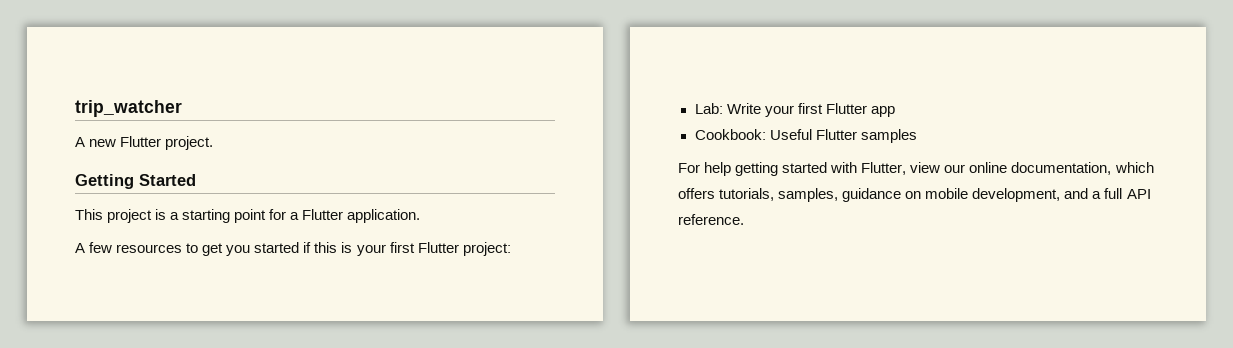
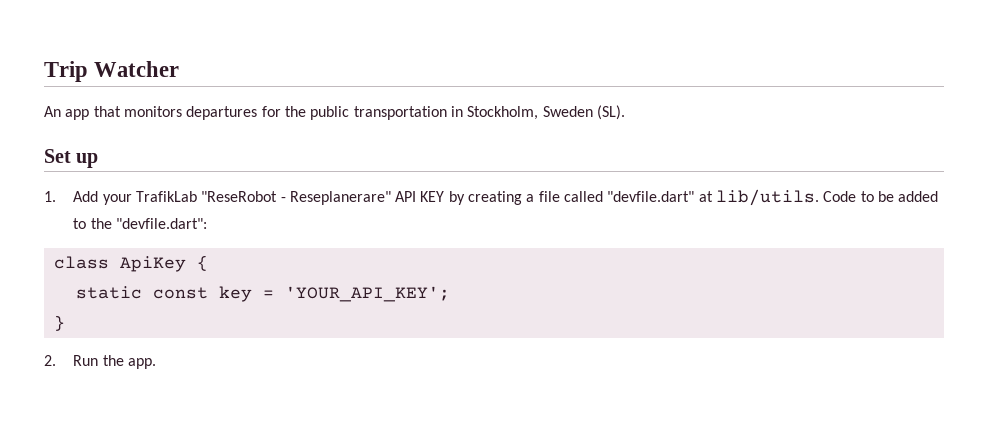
[75,100,182,117] [75,136,214,150] [75,174,196,189] [75,209,421,223] [75,242,511,256] [694,103,895,117] [694,129,917,143] [678,162,1154,176] [678,188,1151,202] [678,214,744,225] trip_watcher // A new Flutter project. // Getting Started // This project is a starting point for a Flutter application. // A few resources to get you started if this is your first Flutter project: // Lab: Write your first Flutter app // Cookbook: Useful Flutter samples // For help getting started with Flutter, view our online documentation, which offers tutorials, samples, guidance on mobile development, and a full API reference. -> [44,61,180,82] [44,105,625,120] [44,149,99,168] [44,189,939,206] [73,218,207,229] [53,255,208,272] [75,286,450,302] [53,315,65,331] [44,355,156,369] Trip Watcher // An app that monitors departures for the public transportation in Stockholm, Sweden (SL). // Set up // 1. Add your TrafikLab "ReseRobot - Reseplanerare" API KEY by creating a file called "devfile.dart" at lib/utils. Code to be added to the "devfile.dart": // class ApiKey { // static const key = 'YOUR_API_KEY'; // } // 2. Run the app.

